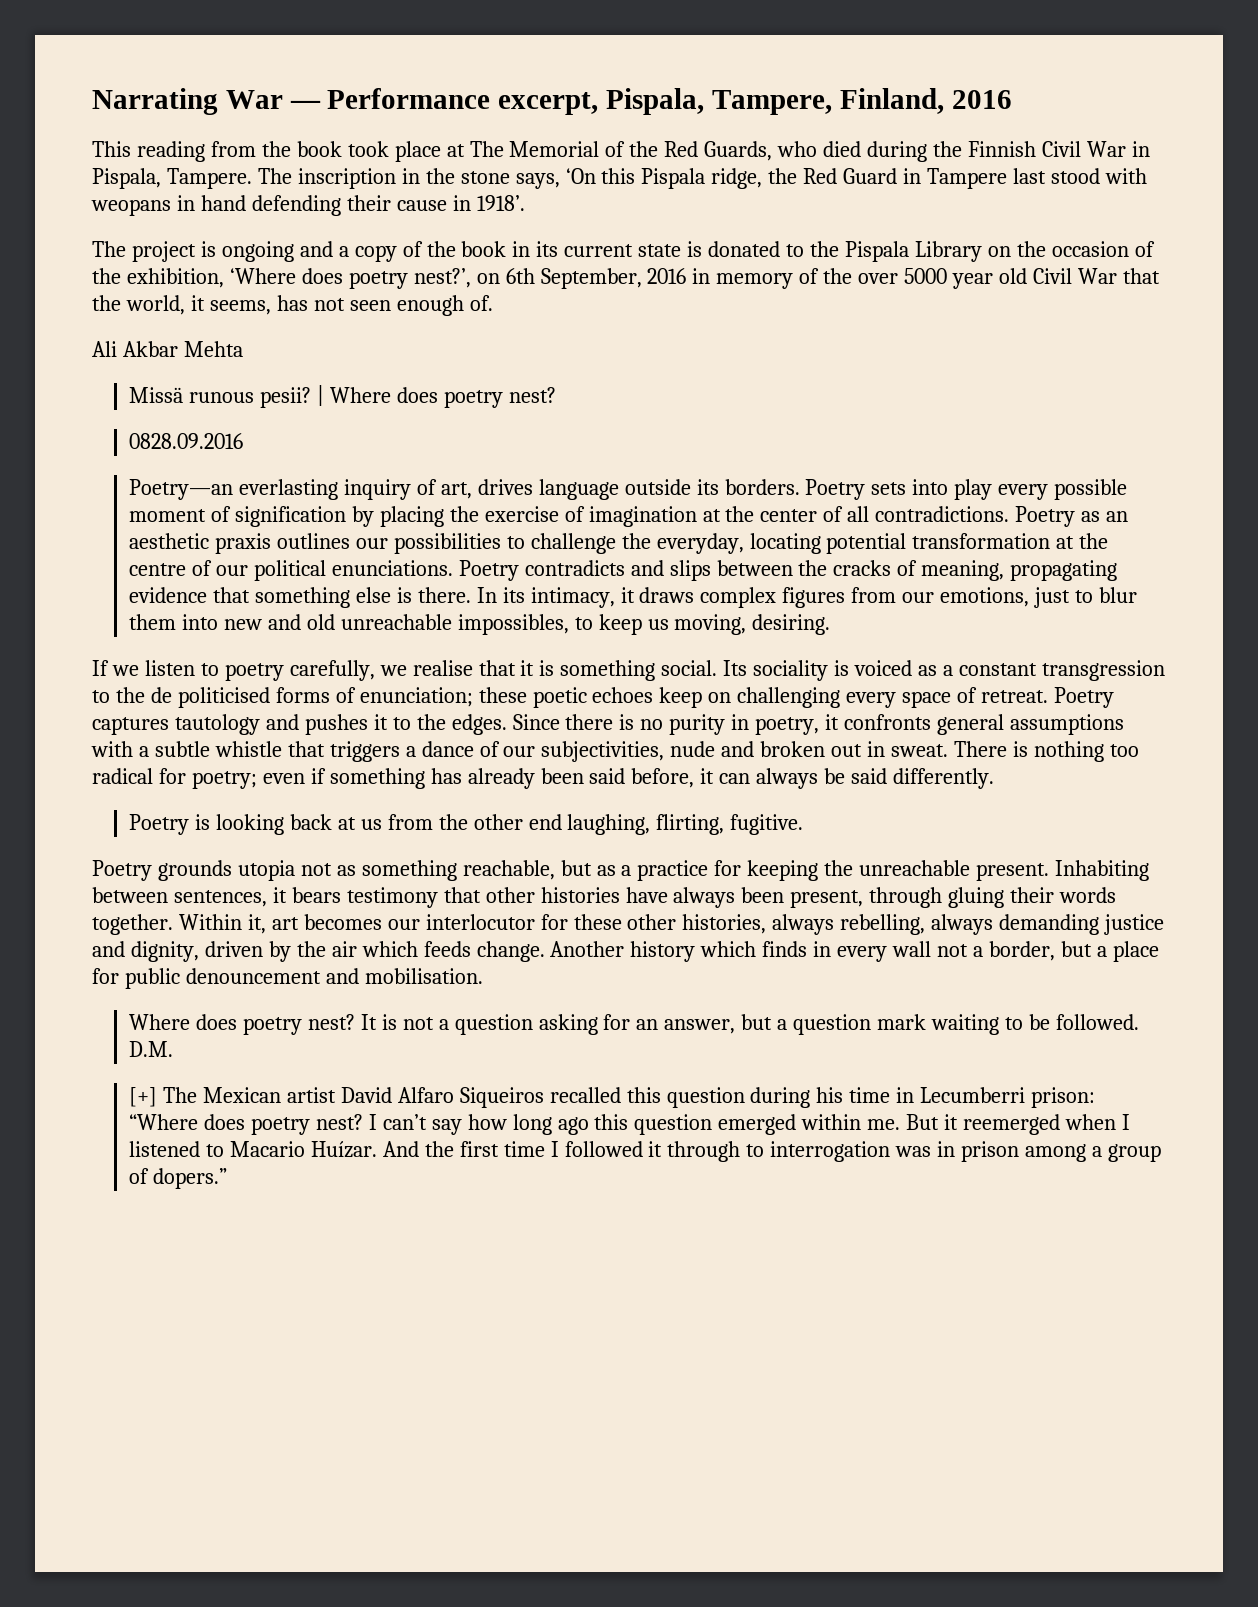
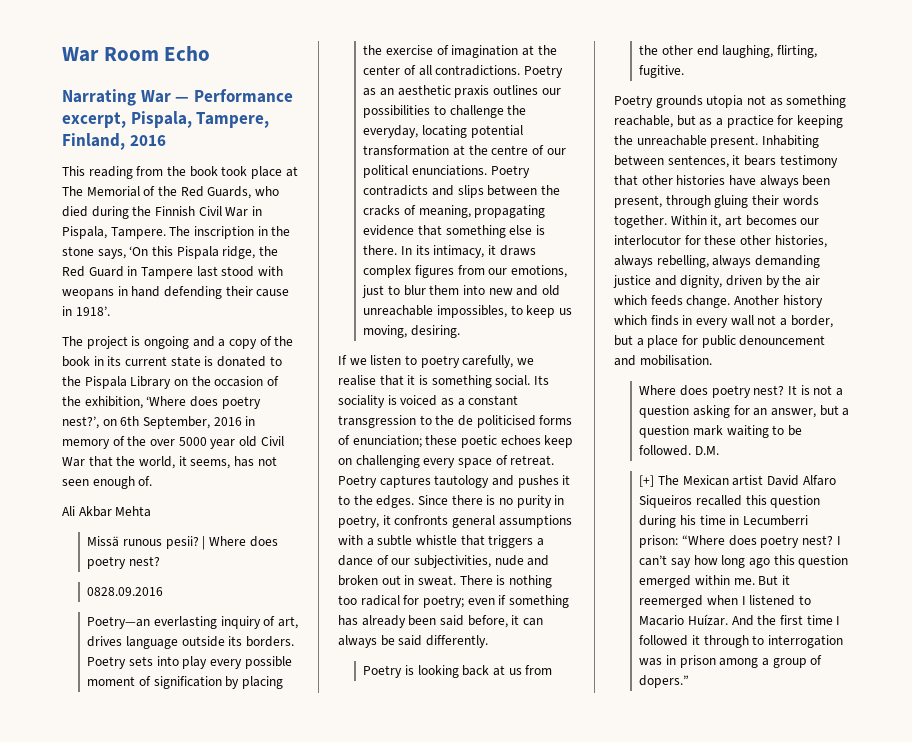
(92, 101) none -> [62,46,211,62] War Room Echo //

